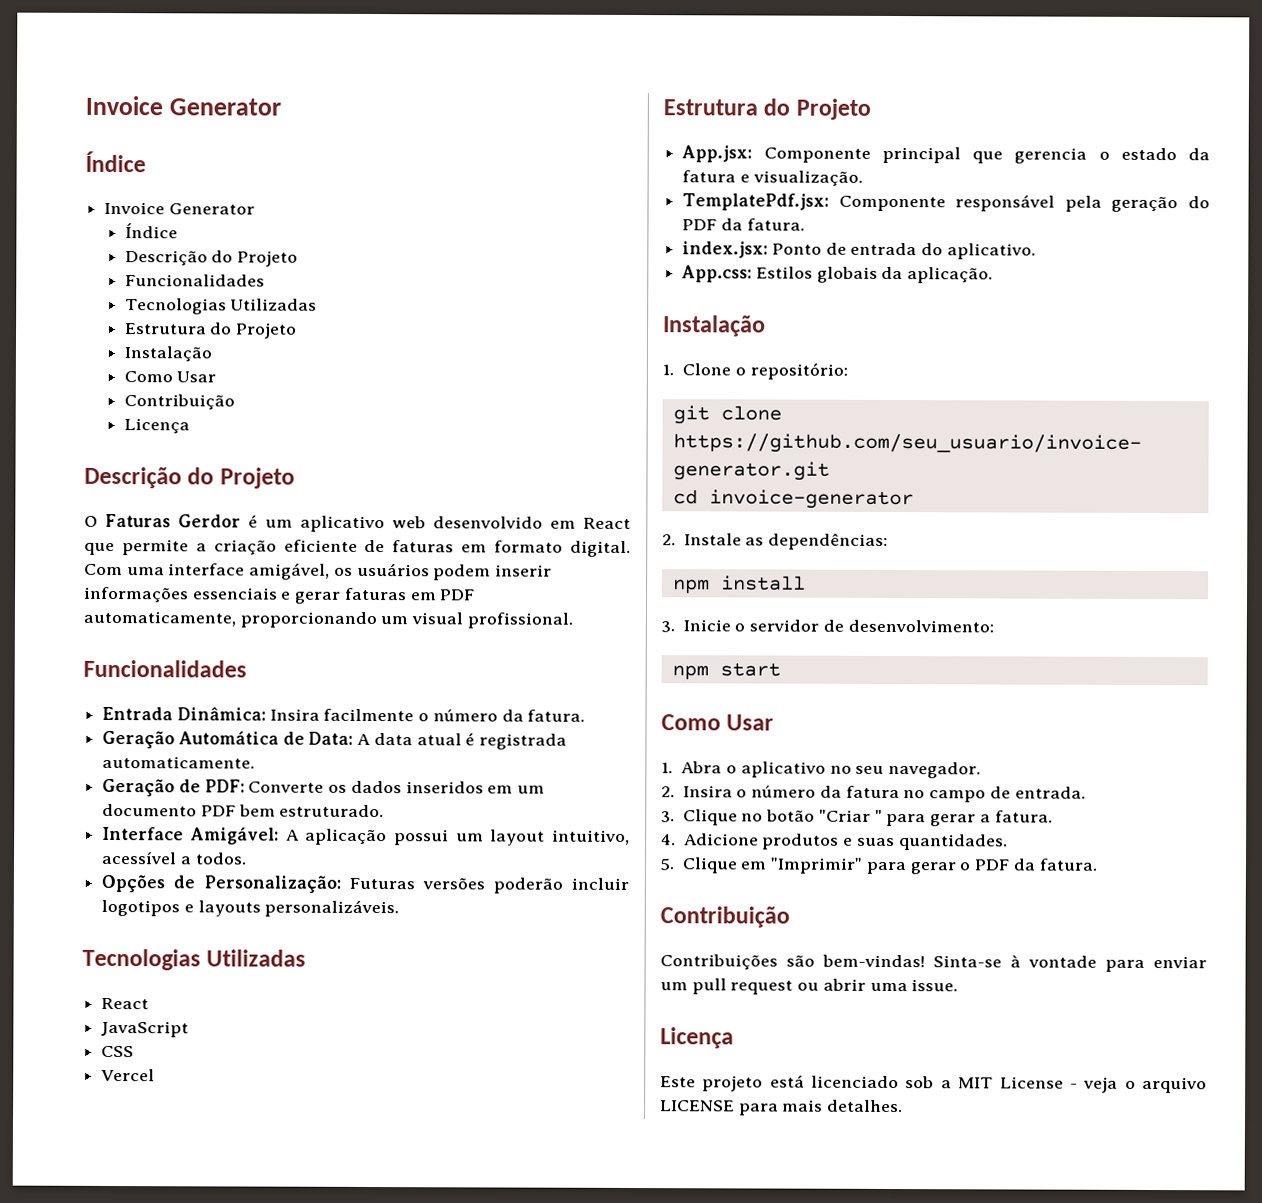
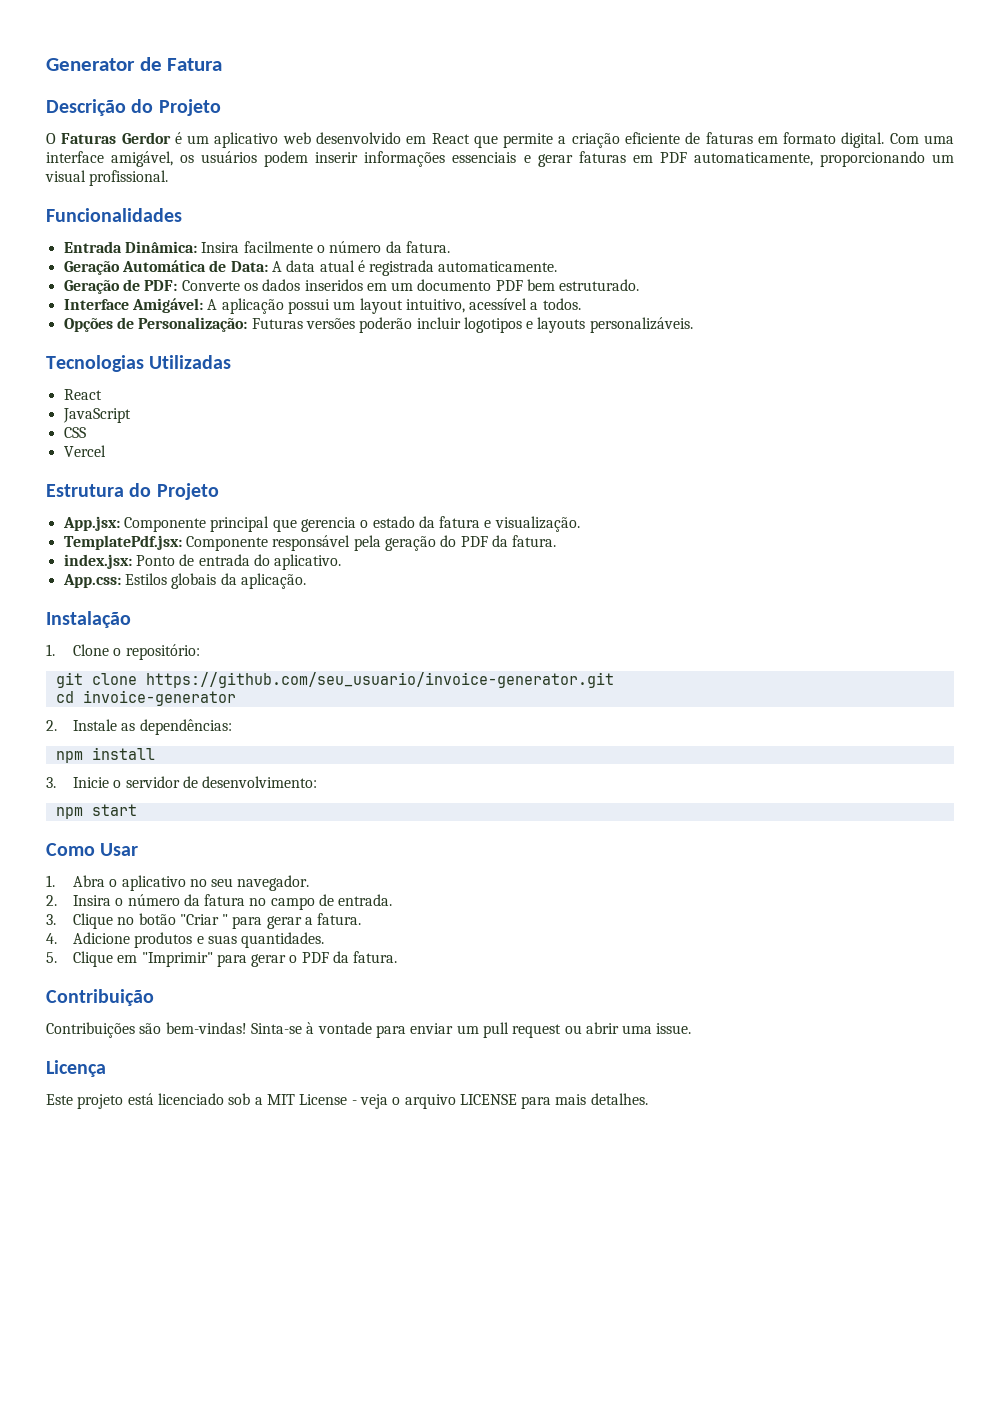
[85,95,282,116] [85,150,146,173] [104,201,255,215] [124,223,178,239] [124,250,299,267] [124,274,265,287] [124,298,318,315] [124,322,298,339] [123,346,212,362] [123,371,217,383] [123,394,235,410] [123,418,190,434] Invoice Generator // Índice // Invoice Generator // Índice // Descrição do Projeto // Funcionalidades // Tecnologias Utilizadas // Estrutura do Projeto // Instalação // Como Usar // Contribuição // Licença -> [46,57,223,71] Generator de Fatura

